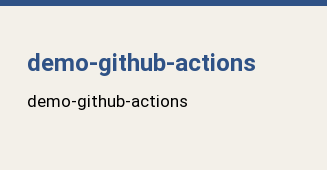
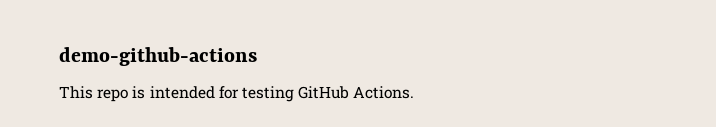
[27,95,188,110] demo-github-actions -> [59,86,415,102] This repo is intended for testing GitHub Actions.

